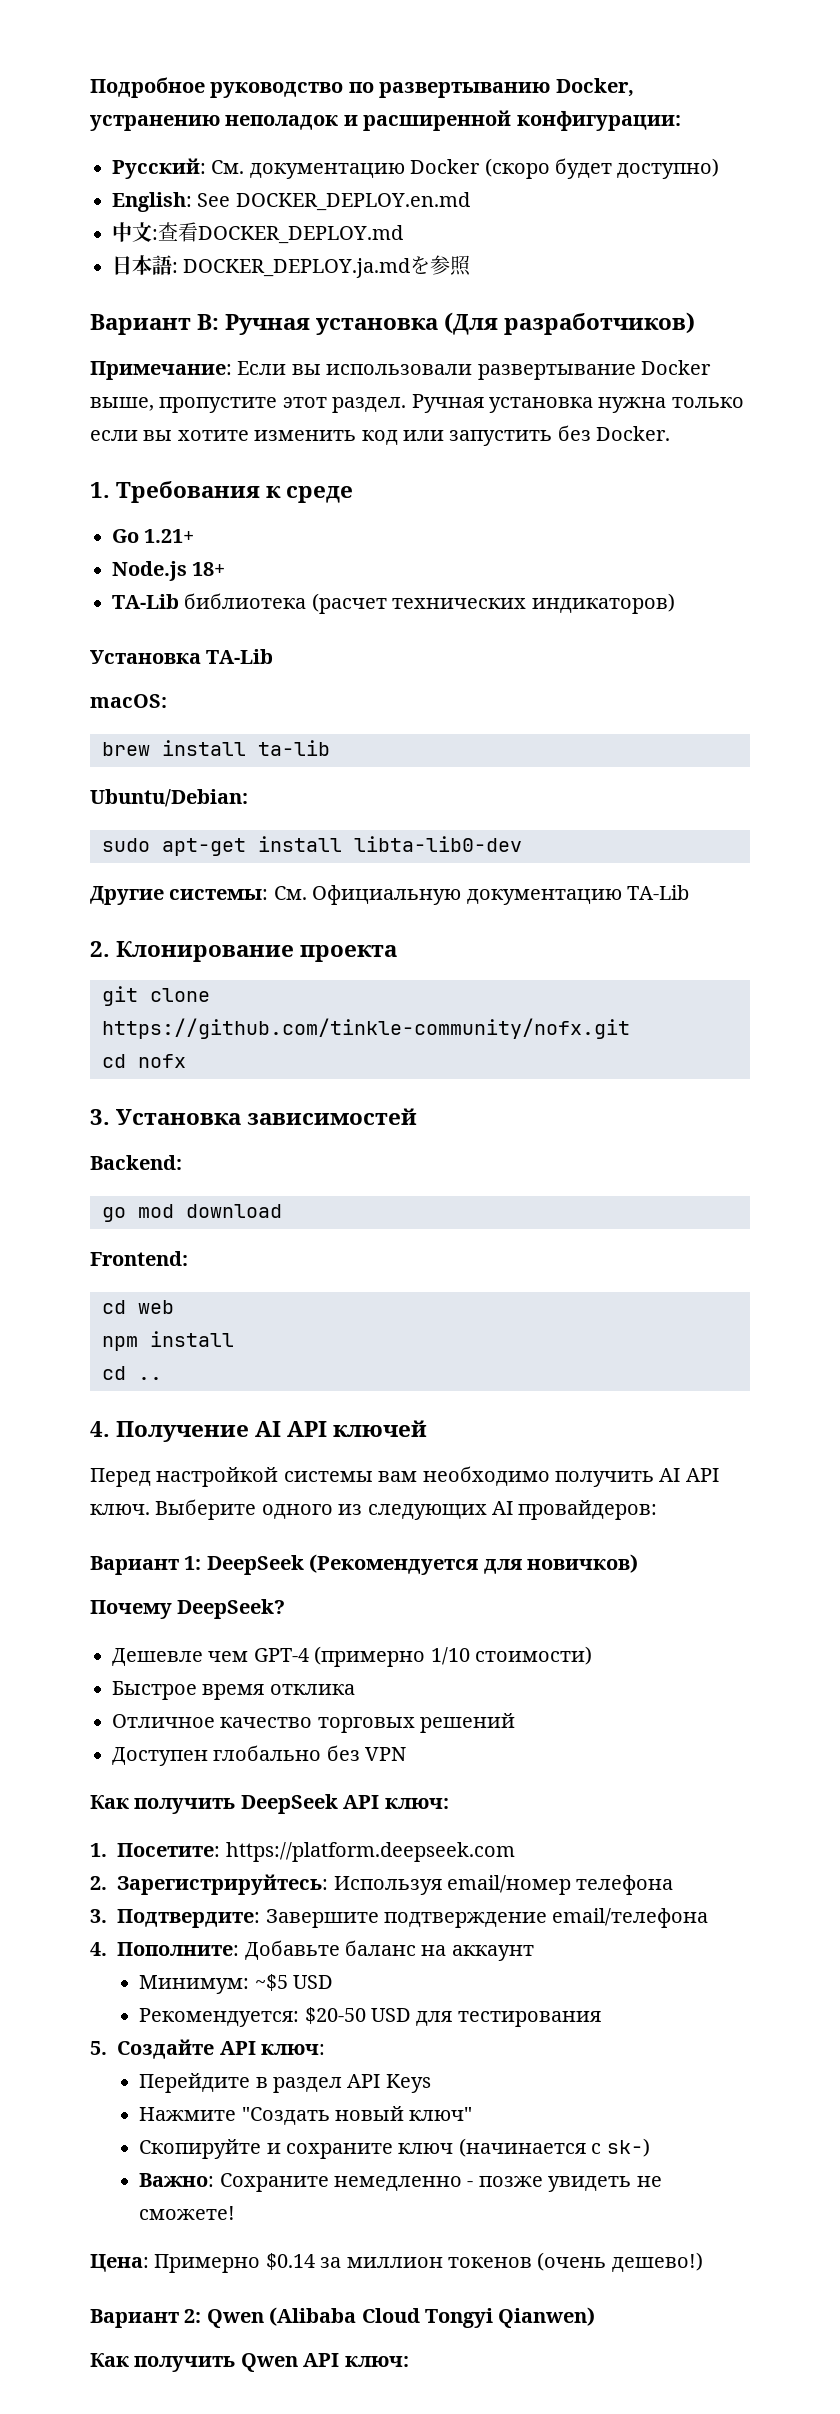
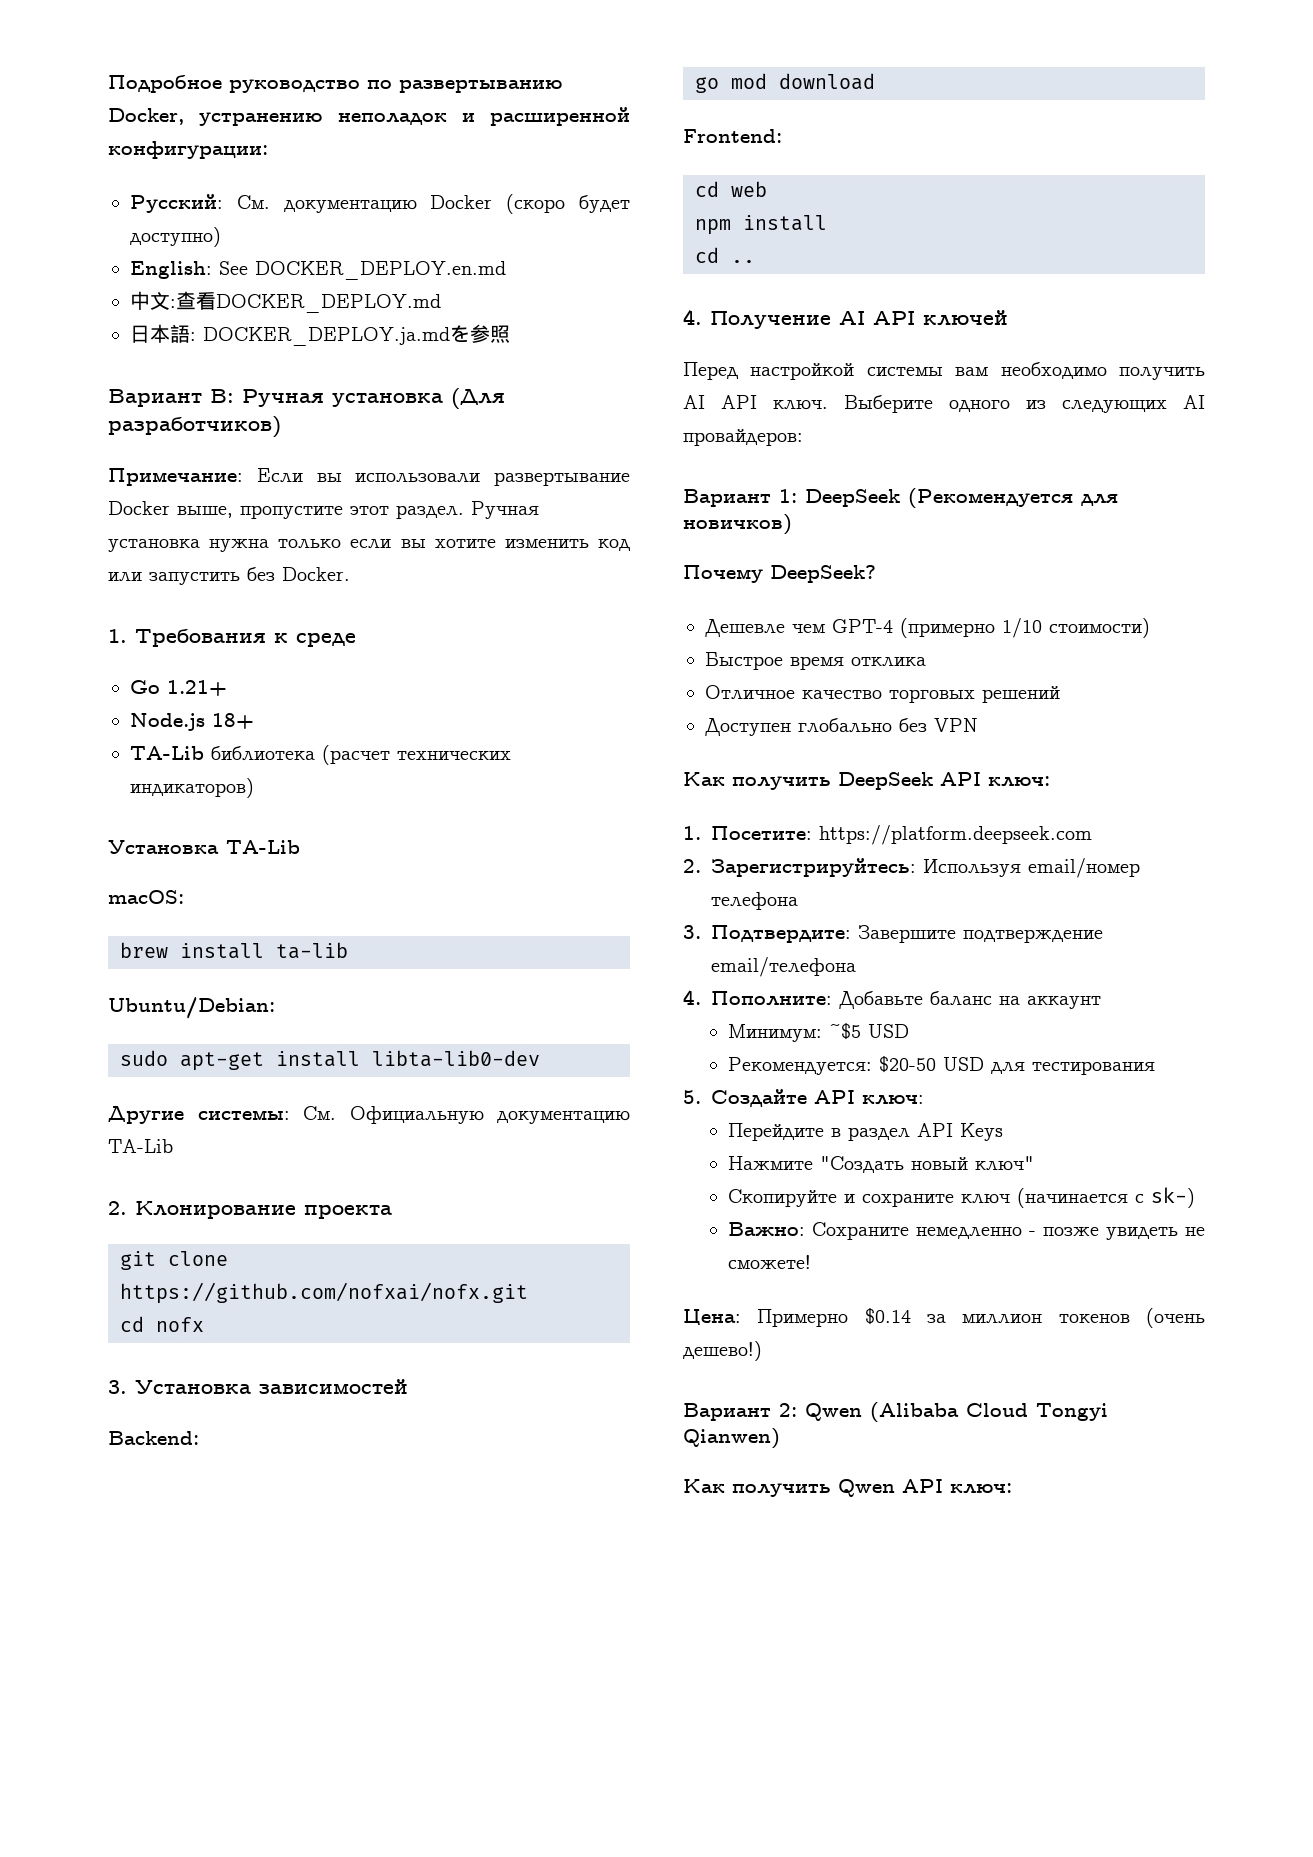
[102,1018,630,1039] https://github.com/tinkle-community/nofx.git -> [120,1282,528,1304] https://github.com/nofxai/nofx.git

